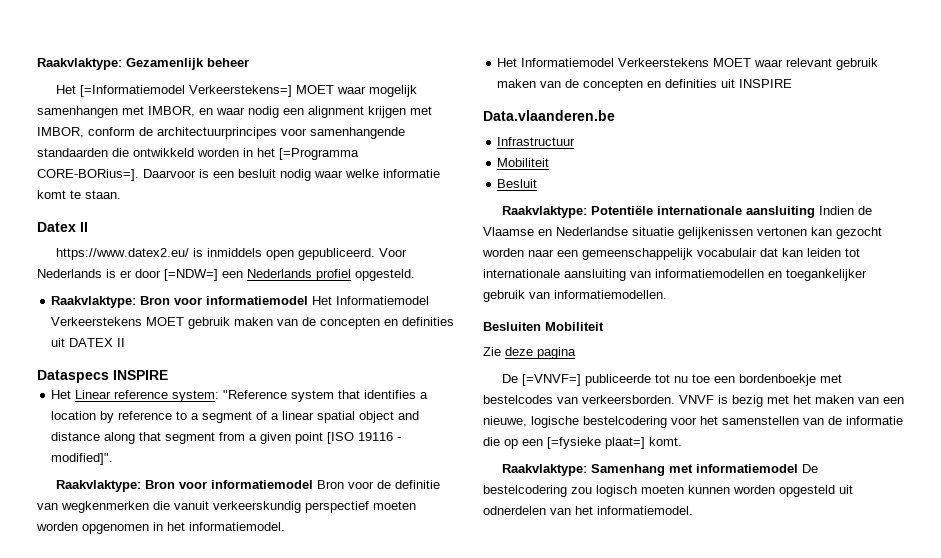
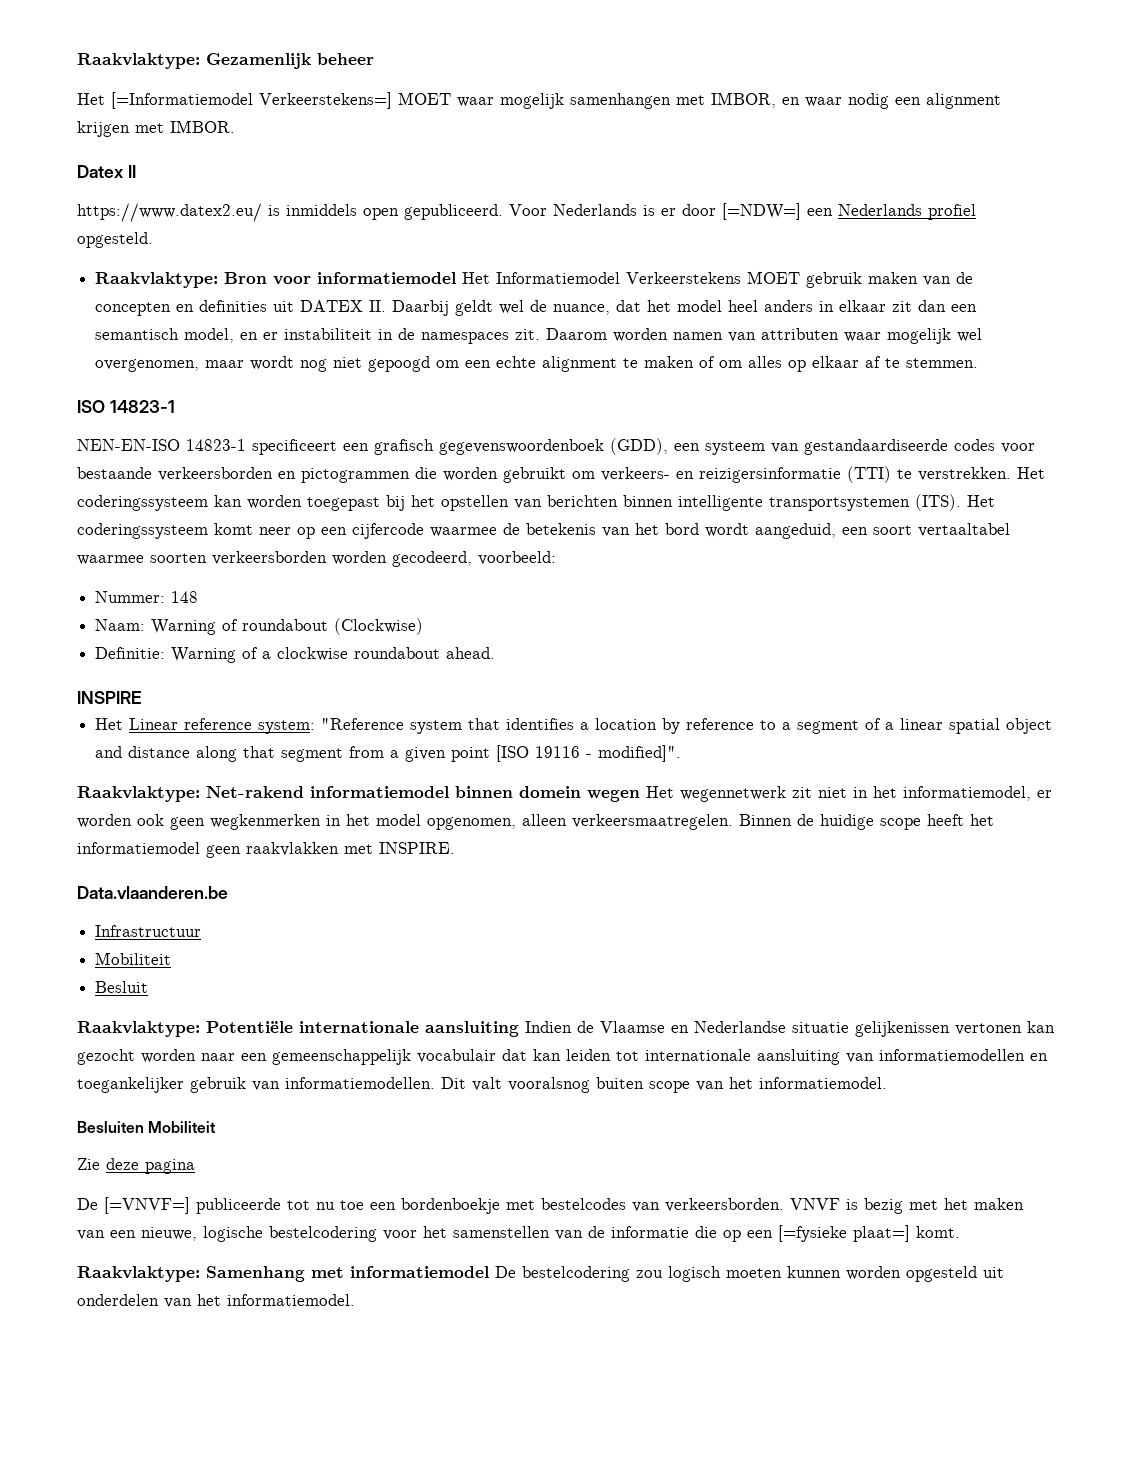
[37,127,405,139] [37,148,359,160] [37,169,440,181] [37,190,121,199] IMBOR, conform de architectuurprincipes voor samenhangende standaarden die ontwikkeld worden in het [=Programma CORE-BORius=]. Daarvoor is een besluit nodig waar welke informatie komt te staan. -> [170,120,235,133] IMBOR.
[117,338,126,347] [37,370,109,383] II // Dataspecs -> [369,300,978,316] [95,328,983,344] [95,356,979,372] [77,400,175,413] [77,438,1035,455] [77,466,1045,483] [77,494,995,511] [77,523,1010,539] [77,551,556,567] [95,591,199,603] [95,618,424,635] [95,647,496,663] II. Daarbij geldt wel de nuance, dat het model heel anders in elkaar zit dan een semantisch model, en er instabiliteit in de namespaces zit. Daarom worden namen van attributen waar mogelijk wel overgenomen, maar wordt nog niet gepoogd om een echte alignment te maken of om alles op elkaar af te stemmen. // ISO 14823-1 // NEN-EN-ISO 14823-1 specificeert een grafisch gegevenswoordenboek (GDD), een systeem van gestandaardiseerde codes voor bestaande verkeersborden en pictogrammen die worden gebruikt om verkeers- en reizigersinformatie (TTI) te verstrekken. Het coderingssysteem kan worden toegepast bij het opstellen van berichten binnen intelligente transportsystemen (ITS). Het coderingssysteem komt neer op een cijfercode waarmee de betekenis van het bord wordt aangeduid, een soort vertaaltabel waarmee soorten verkeersborden worden gecodeerd, voorbeeld: // Nummer: 148 // Naam: Warning of roundabout (Clockwise) // Definitie: Warning of a clockwise roundabout ahead. //
[145,480,441,489] [37,501,416,513] [36,522,285,534] [497,58,879,70] [497,79,793,91] Bron voor informatiemodel Bron voor de definitie van wegkenmerken die vanuit verkeerskundig perspectief moeten worden opgenomen in het informatiemodel. // Het Informatiemodel Verkeerstekens MOET waar relevant gebruik maken van de concepten en definities uit INSPIRE -> [206,786,1052,802] [77,814,994,830] [77,842,455,858] Net-rakend informatiemodel binnen domein wegen Het wegennetwerk zit niet in het informatiemodel, er worden ook geen wegkenmerken in het model opgenomen, alleen verkeersmaatregelen. Binnen de huidige scope heeft het informatiemodel geen raakvlakken met INSPIRE.
(667, 294) none -> [441,1077,887,1093] Dit valt vooralsnog buiten scope van het informatiemodel.
[483,506,546,515] odnerdelen -> [77,1294,159,1306] onderdelen

